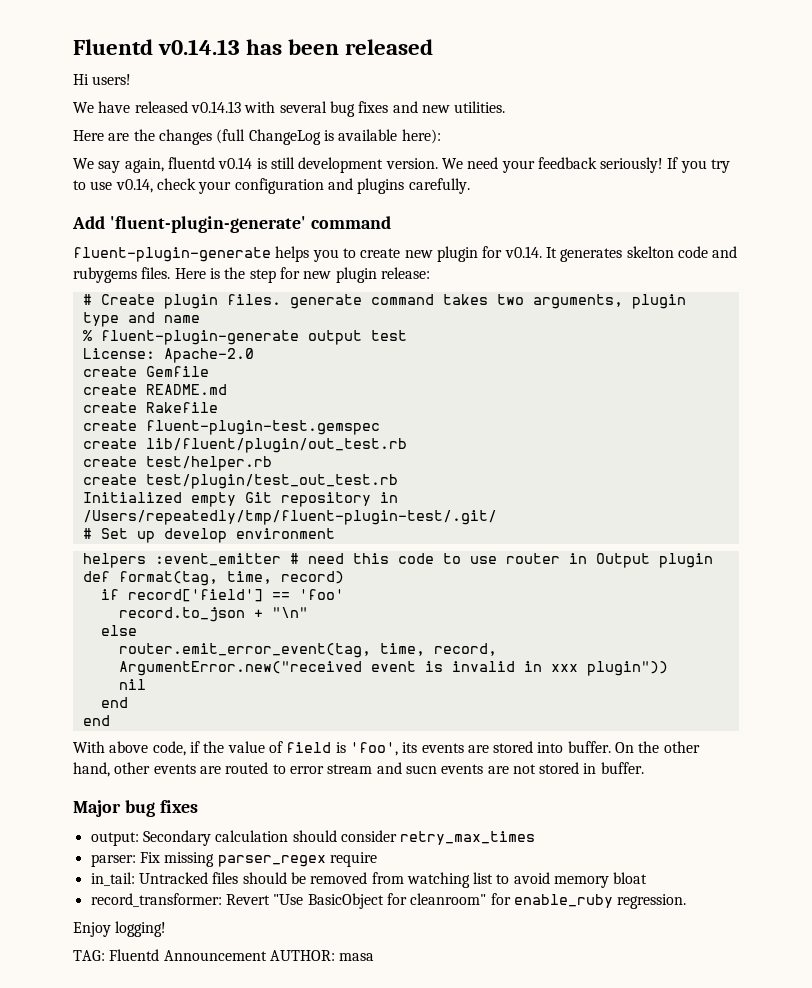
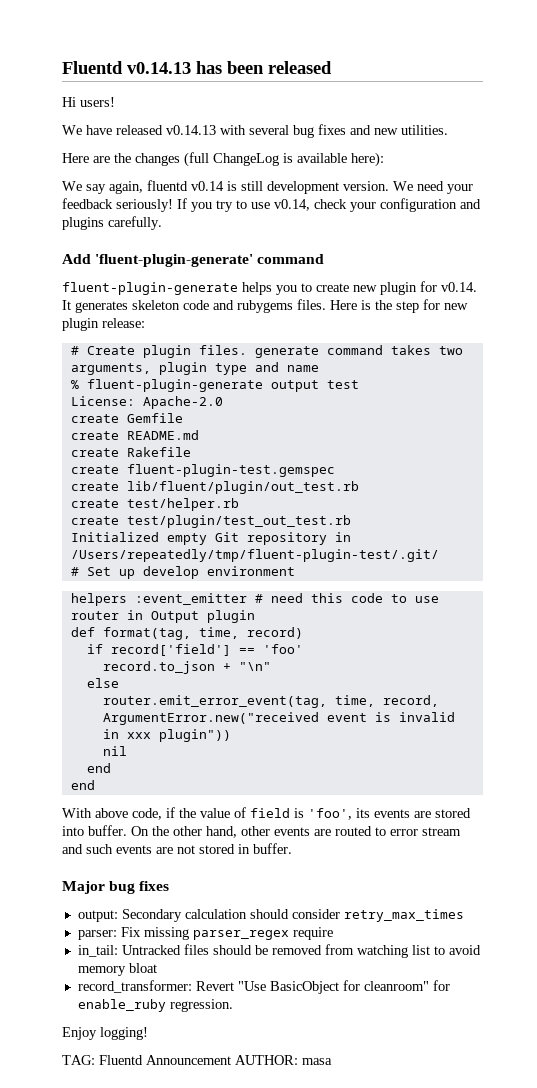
[626,246,674,258] skelton -> [132,300,180,310] skeleton
[405,765,437,774] sucn -> [86,844,113,854] such

